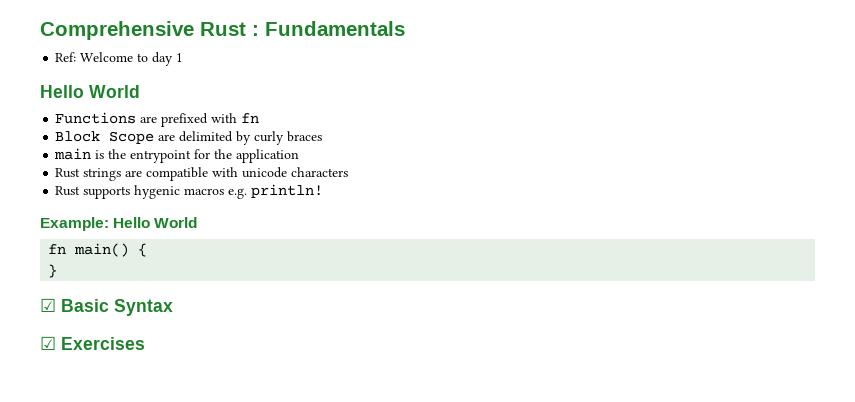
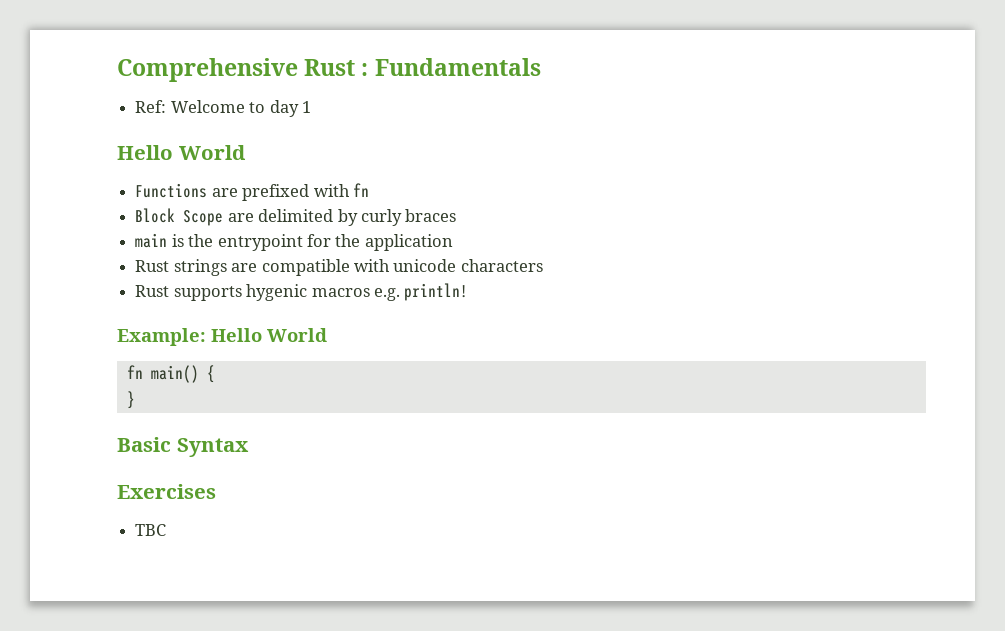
[40,298,56,312] ☑ -> (135, 400) none
[40,336,56,350] ☑ -> (249, 447) none
(145, 343) none -> [135,524,167,536] // TBC

